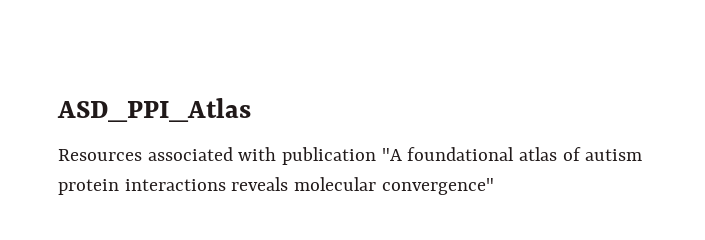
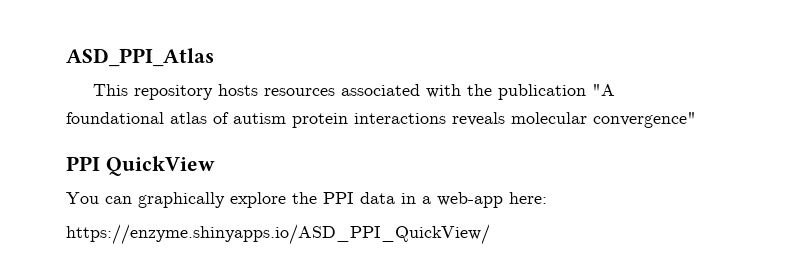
[58,149,142,161] Resources -> [93,84,336,100] This repository hosts resources
(277, 154) none -> [467,84,493,96] the
(494, 186) none -> [66,156,215,176] [66,192,547,208] [66,224,490,245] // PPI QuickView // You can graphically explore the PPI data in a web-app here: // https://enzyme.shinyapps.io/ASD_PPI_QuickView/

